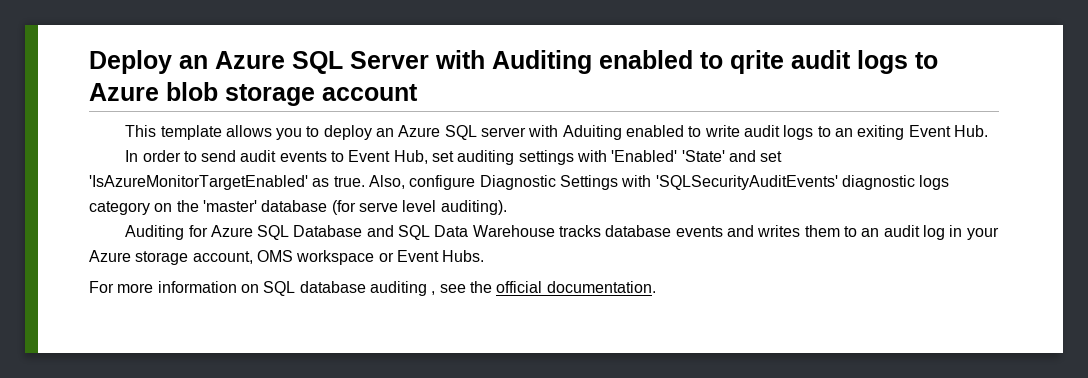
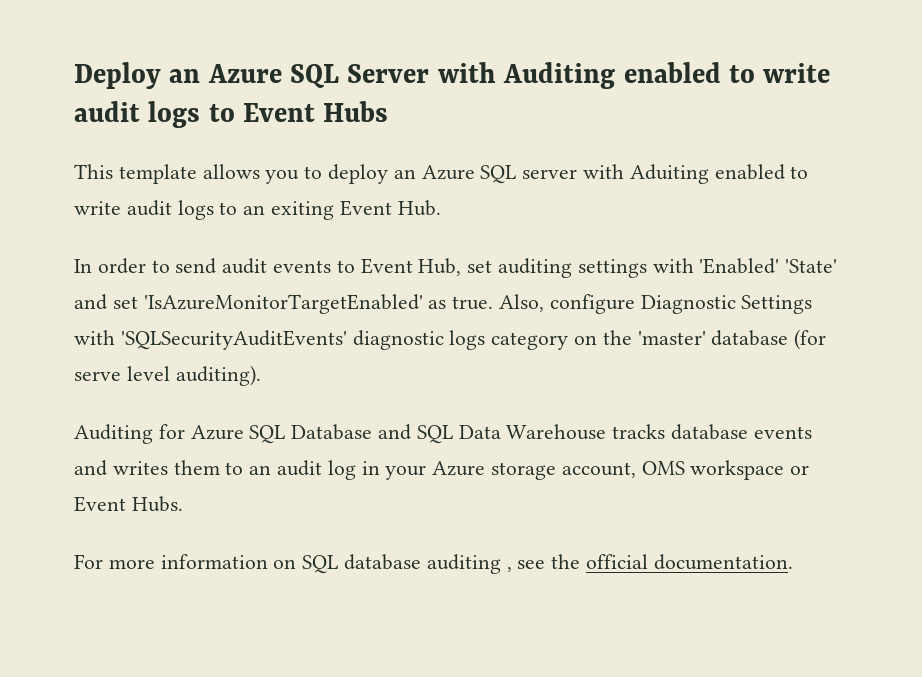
[730,50,938,74] [89,82,418,106] qrite audit logs to Azure blob storage account -> [763,63,831,83] [74,101,389,128] write audit logs to Event Hubs

